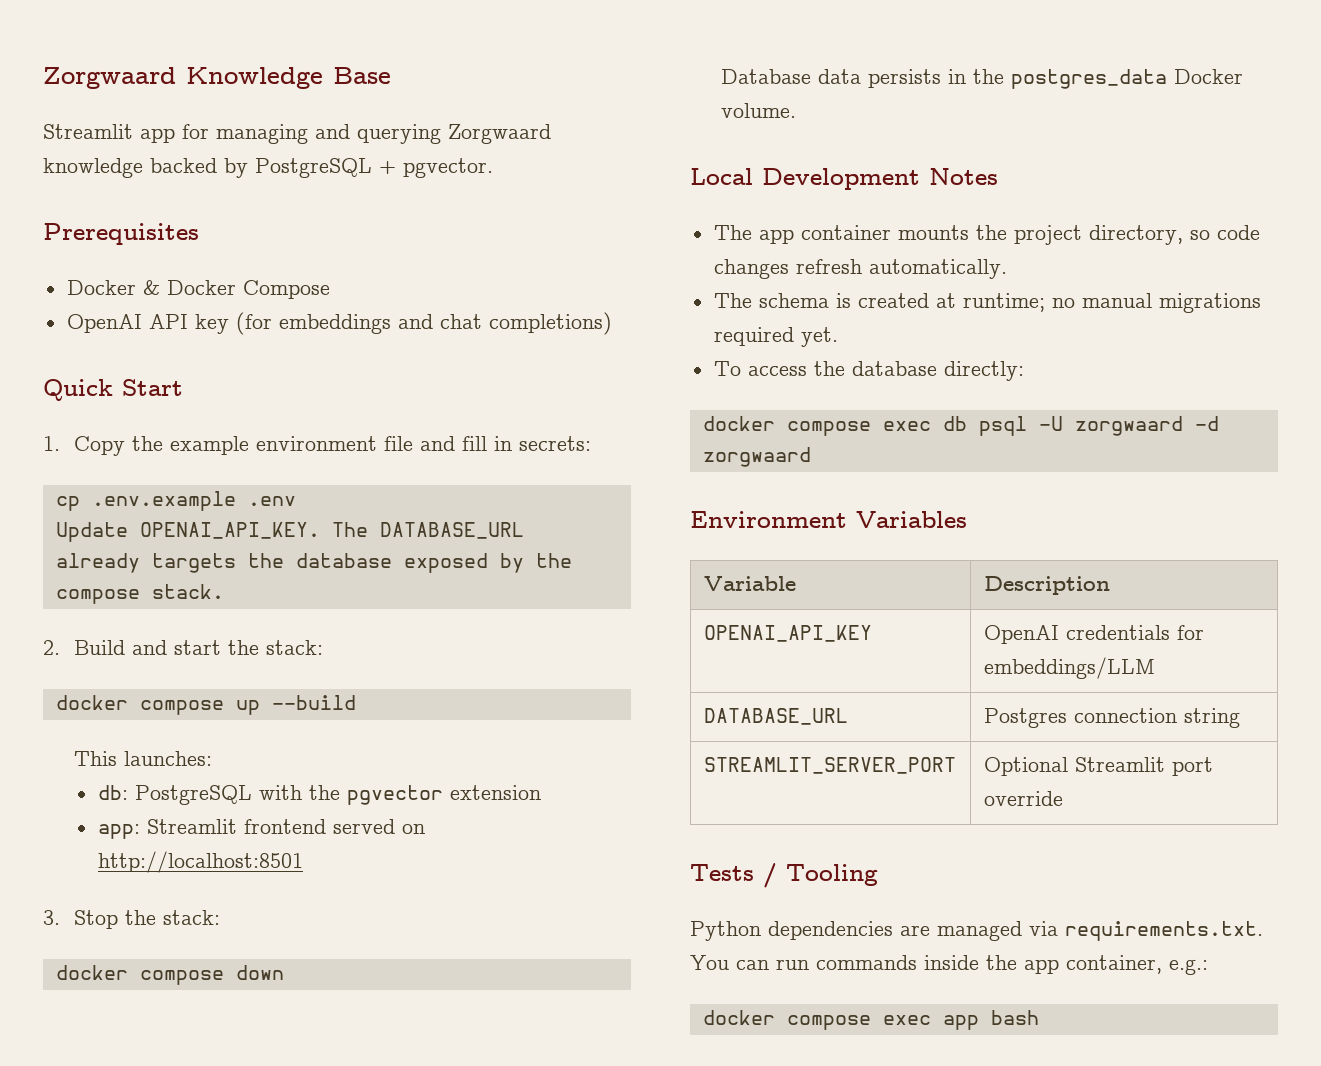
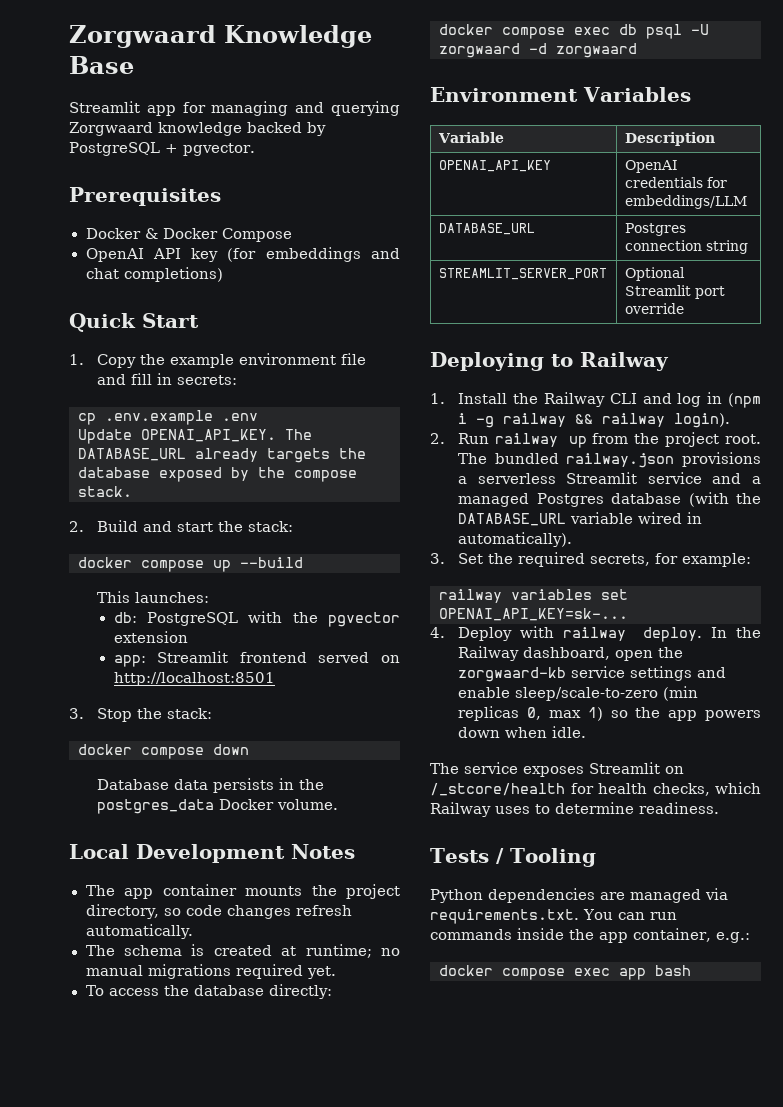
(1063, 798) none -> [430,352,669,371] [430,392,761,408] [458,413,731,428] [430,432,761,448] [458,452,761,468] [458,472,761,484] [458,492,761,507] [458,512,703,526] [458,532,573,547] [430,552,752,567] [439,589,628,603] [439,608,628,621] [430,626,761,642] [458,646,684,661] [458,666,727,682] [458,686,699,701] [458,706,761,721] [458,726,587,738] [430,762,684,777] [430,782,761,796] [430,802,719,817] // Deploying to Railway // 1. Install the Railway CLI and log in (npm i -g railway && railway login). // 2. Run railway up from the project root. The bundled railway.json provisions a serverless Streamlit service and a managed Postgres database (with the DATABASE_URL variable wired in automatically). // 3. Set the required secrets, for example: // railway variables set OPENAI_API_KEY=sk-... // 4. Deploy with railway deploy. In the Railway dashboard, open the zorgwaard-kb service settings and enable sleep/scale-to-zero (min replicas 0, max 1) so the app powers down when idle. // The service exposes Streamlit on /_stcore/health for health checks, which Railway uses to determine readiness.

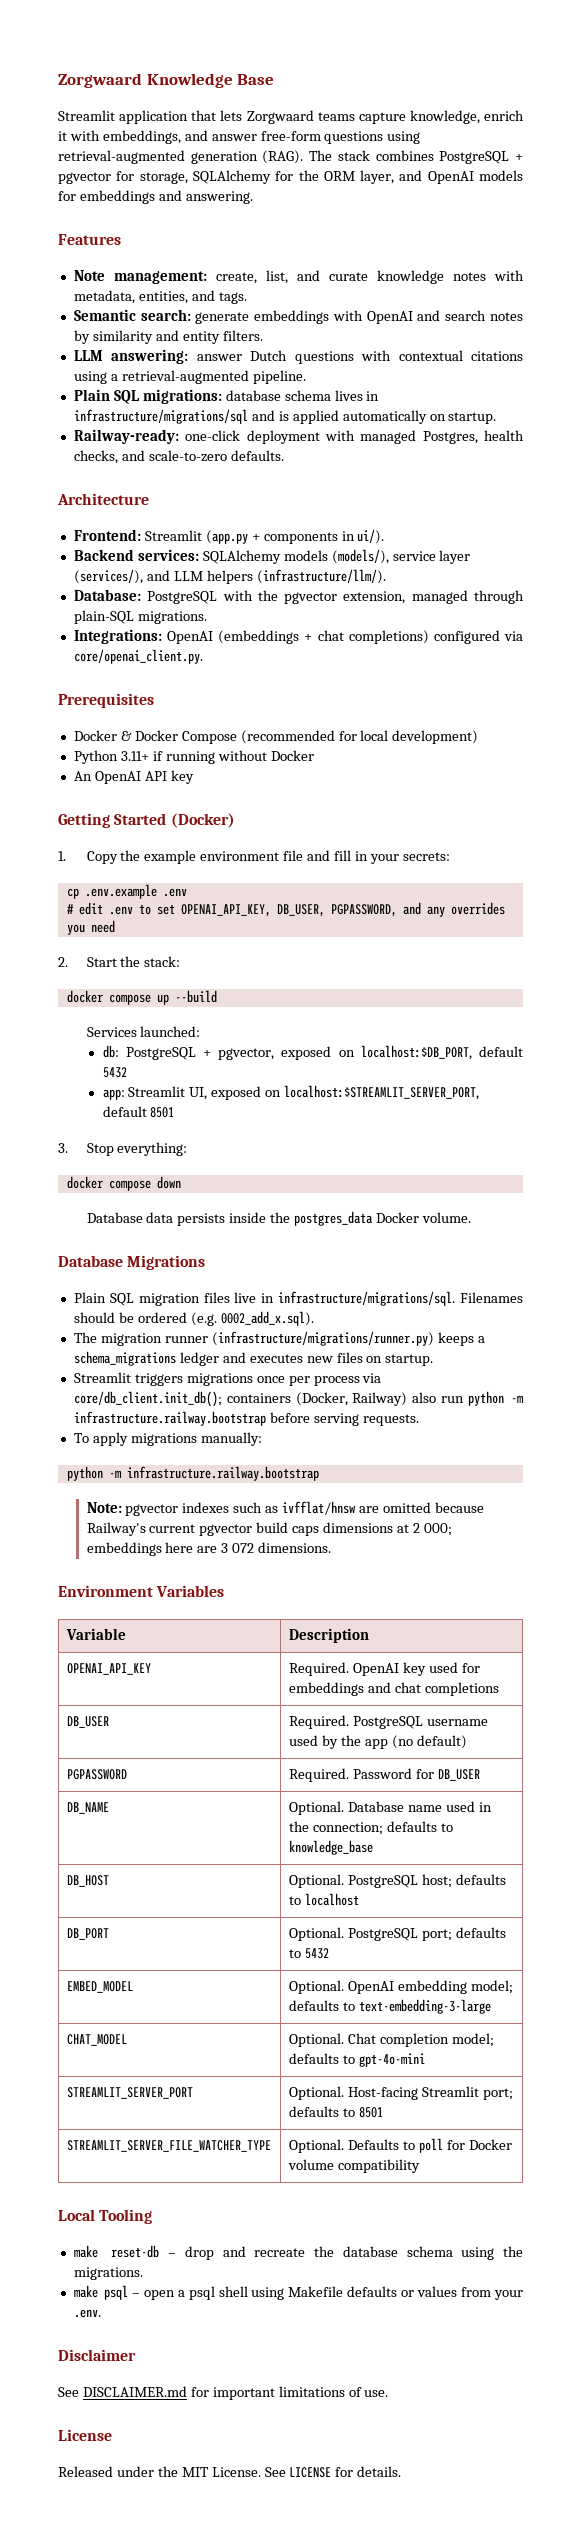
[146,101,400,116] [69,122,326,136] [69,142,255,156] app for managing and querying Zorgwaard knowledge backed by PostgreSQL + pgvector. -> [119,110,524,124] [58,130,421,144] [58,150,523,164] [58,170,524,184] [58,190,253,204] [58,234,121,245] [73,270,525,284] [73,290,247,304] [73,309,524,324] [73,330,263,344] [73,349,524,364] [73,370,306,384] [73,389,380,404] [73,409,497,424] [73,429,524,444] [73,450,284,464] [57,493,149,505] [73,529,385,544] [73,549,471,564] [73,569,386,584] [73,589,524,604] [73,610,207,624] [73,629,523,644] [73,649,203,664] application that lets Zorgwaard teams capture knowledge, enrich it with embeddings, and answer free-form questions using retrieval-augmented generation (RAG). The stack combines PostgreSQL + pgvector for storage, SQLAlchemy for the ORM layer, and OpenAI models for embeddings and answering. // Features // Note management: create, list, and curate knowledge notes with metadata, entities, and tags. // Semantic search: generate embeddings with OpenAI and search notes by similarity and entity filters. // LLM answering: answer Dutch questions with contextual citations using a retrieval-augmented pipeline. // Plain SQL migrations: database schema lives in infrastructure/migrations/sql and is applied automatically on startup. // Railway-ready: one-click deployment with managed Postgres, health checks, and scale-to-zero defaults. // Architecture // Frontend: Streamlit (app.py + components in ui/). // Backend services: SQLAlchemy models (models/), service layer (services/), and LLM helpers (infrastructure/llm/). // Database: PostgreSQL with the pgvector extension, managed through plain-SQL migrations. // Integrations: OpenAI (embeddings + chat completions) configured via core/openai_client.py.
[85,247,401,262] [85,267,223,282] [69,313,199,332] // OpenAI API key (for embeddings and chat completions) // Quick Start -> [240,730,479,744] [73,750,314,764] [73,770,194,784] [58,813,235,828] (recommended for local development) // Python 3.11+ if running without Docker // An OpenAI API key // Getting Started (Docker)
(173, 379) none -> [369,854,399,864] your
[78,429,312,444] [78,448,366,463] [78,467,357,482] [78,486,132,497] [69,520,214,532] Update OPENAI_API_KEY. The DATABASE_URL already targets the database exposed by the compose stack. // 2. Build and start -> [66,902,505,917] [66,920,115,935] [58,957,117,967] # edit .env to set OPENAI_API_KEY, DB_USER, PGPASSWORD, and any overrides you need // 2. Start
[97,591,210,603] This launches: -> [86,1026,201,1037] Services launched:
[248,611,401,627] [113,631,188,643] [113,651,401,667] [113,672,275,686] with the pgvector extension // app: Streamlit frontend served on http://localhost:8501 -> [202,1045,523,1060] [102,1067,127,1078] [102,1085,480,1100] [102,1106,175,1118] + pgvector, exposed on localhost:$DB_PORT, default 5432 // app: Streamlit UI, exposed on localhost:$STREAMLIT_SERVER_PORT, default 8501
[137,708,213,719] the stack: -> [117,1142,188,1156] everything:
[279,778,295,790] in -> [229,1212,267,1223] inside
[69,844,355,863] [85,884,400,899] [85,904,353,919] [85,924,194,939] [85,944,400,958] [85,964,336,979] [85,984,333,999] [439,24,709,39] [439,43,637,58] Local Development Notes // The app container mounts the project directory, so code changes refresh automatically. // The schema is created at runtime; no manual migrations required yet. // To access the database directly: // docker compose exec db psql -U zorgwaard -d zorgwaard -> [58,1255,206,1270] [73,1291,523,1306] [73,1311,314,1326] [73,1331,485,1346] [73,1351,434,1366] [73,1372,382,1386] [73,1391,524,1407] [73,1411,419,1426] [73,1432,262,1446] [66,1466,319,1481] [86,1501,484,1516] [86,1522,452,1536] [86,1542,332,1556] Database Migrations // Plain SQL migration files live in infrastructure/migrations/sql. Filenames should be ordered (e.g. 0002_add_x.sql). // The migration runner (infrastructure/migrations/runner.py) keeps a schema_migrations ledger and executes new files on startup. // Streamlit triggers migrations once per process via core/db_client.init_db(); containers (Docker, Railway) also run python -m infrastructure.railway.bootstrap before serving requests. // To apply migrations manually: // python -m infrastructure.railway.bootstrap // Note: pgvector indexes such as ivfflat/hnsw are omitted because Railway's current pgvector build caps dimensions at 2 000; embeddings here are 3 072 dimensions.
[624,160,678,173] [624,177,727,188] [624,195,747,209] [438,223,535,235] [624,223,686,236] [624,240,748,254] [438,268,607,280] [624,267,685,281] [624,285,725,299] [624,303,684,314] [430,352,669,371] [430,392,761,408] [458,413,731,428] [430,432,761,448] [458,452,761,468] [458,472,761,484] [458,492,761,507] [458,512,703,526] [458,532,573,547] [430,552,752,567] [439,589,628,603] [439,608,628,621] [430,626,761,642] [458,646,684,661] [458,666,727,682] [458,686,699,701] [458,706,761,721] [458,726,587,738] [430,762,684,777] [430,782,761,796] [430,802,719,817] [430,848,596,867] [430,888,728,903] [430,909,677,924] [430,928,750,943] [439,965,691,980] OpenAI credentials for embeddings/LLM // DATABASE_URL | Postgres connection string // STREAMLIT_SERVER_PORT | Optional Streamlit port override // Deploying to Railway // 1. Install the Railway CLI and log in (npm i -g railway && railway login). // 2. Run railway up from the project root. The bundled railway.json provisions a serverless Streamlit service and a managed Postgres database (with the DATABASE_URL variable wired in automatically). // 3. Set the required secrets, for example: // railway variables set OPENAI_API_KEY=sk-... // 4. Deploy with railway deploy. In the Railway dashboard, open the zorgwaard-kb service settings and enable sleep/scale-to-zero (min replicas 0, max 1) so the app powers down when idle. // The service exposes Streamlit on /_stcore/health for health checks, which Railway uses to determine readiness. // Tests / Tooling // Python dependencies are managed via requirements.txt. You can run commands inside the app container, e.g.: // docker compose exec app bash -> [288,1662,480,1676] [288,1682,499,1696] [66,1716,109,1728] [288,1715,488,1729] [288,1735,467,1749] [66,1769,127,1780] [288,1768,480,1782] [66,1802,109,1814] [288,1801,492,1815] [288,1821,453,1835] [288,1840,373,1855] [66,1875,109,1887] [288,1874,506,1888] [288,1893,359,1906] [66,1928,109,1940] [288,1927,506,1941] [288,1948,329,1959] [66,1981,133,1993] [288,1980,513,1994] [288,1999,491,2014] [66,2034,127,2046] [288,2033,494,2047] [288,2053,425,2067] [66,2087,193,2099] [288,2086,513,2100] [288,2106,383,2118] [66,2140,271,2152] [288,2138,512,2153] [287,2159,420,2173] [58,2209,153,2224] [73,2245,523,2260] [73,2267,143,2280] [73,2285,523,2300] [73,2309,101,2318] [58,2349,136,2361] [58,2386,389,2400] [58,2429,112,2441] [58,2466,402,2478] Required. OpenAI key used for embeddings and chat completions // DB_USER | Required. PostgreSQL username used by the app (no default) // PGPASSWORD | Required. Password for DB_USER // DB_NAME | Optional. Database name used in the connection; defaults to knowledge_base // DB_HOST | Optional. PostgreSQL host; defaults to localhost // DB_PORT | Optional. PostgreSQL port; defaults to 5432 // EMBED_MODEL | Optional. OpenAI embedding model; defaults to text-embedding-3-large // CHAT_MODEL | Optional. Chat completion model; defaults to gpt-4o-mini // STREAMLIT_SERVER_PORT | Optional. Host-facing Streamlit port; defaults to 8501 // STREAMLIT_SERVER_FILE_WATCHER_TYPE | Optional. Defaults to poll for Docker volume compatibility // Local Tooling // make reset-db – drop and recreate the database schema using the migrations. // make psql – open a psql shell using Makefile defaults or values from your .env. // Disclaimer // See DISCLAIMER.md for important limitations of use. // License // Released under the MIT License. See LICENSE for details.

